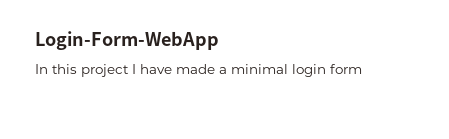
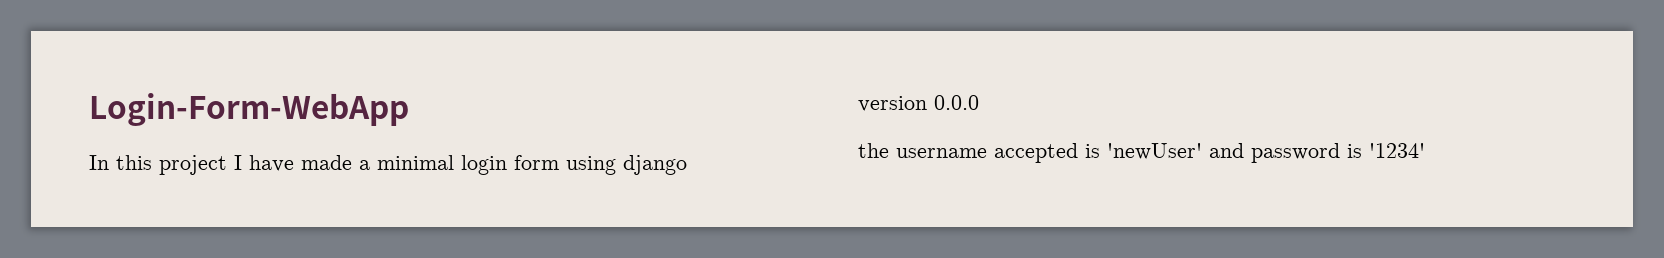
(362, 69) none -> [566,155,687,175] [858,95,979,112] [858,143,1425,163] using django // version 0.0.0 // the username accepted is 'newUser' and password is '1234'

